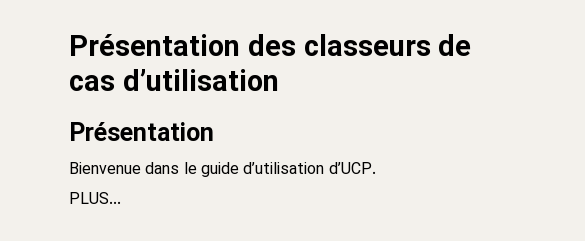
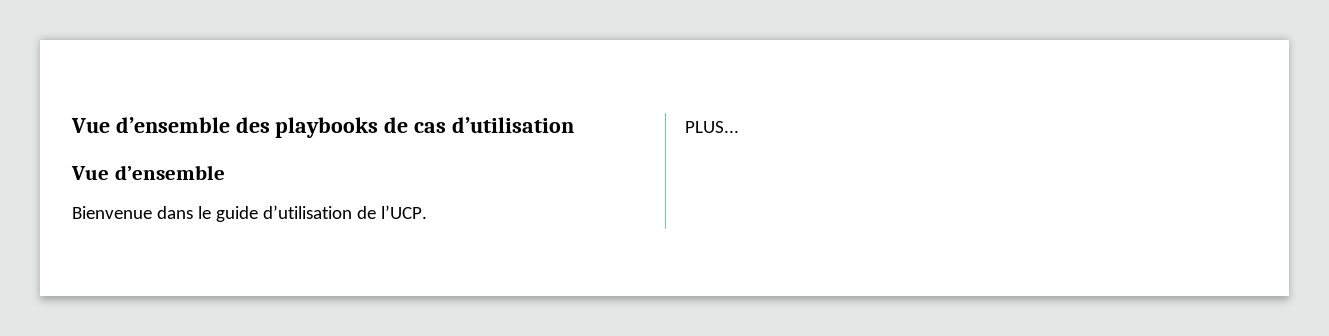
[69,34,431,56] Présentation des classeurs -> [71,117,379,138] Vue d’ensemble des playbooks
[69,122,214,141] Présentation -> [71,165,225,180] Vue d’ensemble
[328,162,376,174] d’UCP. -> [356,205,427,219] de l’UCP.

